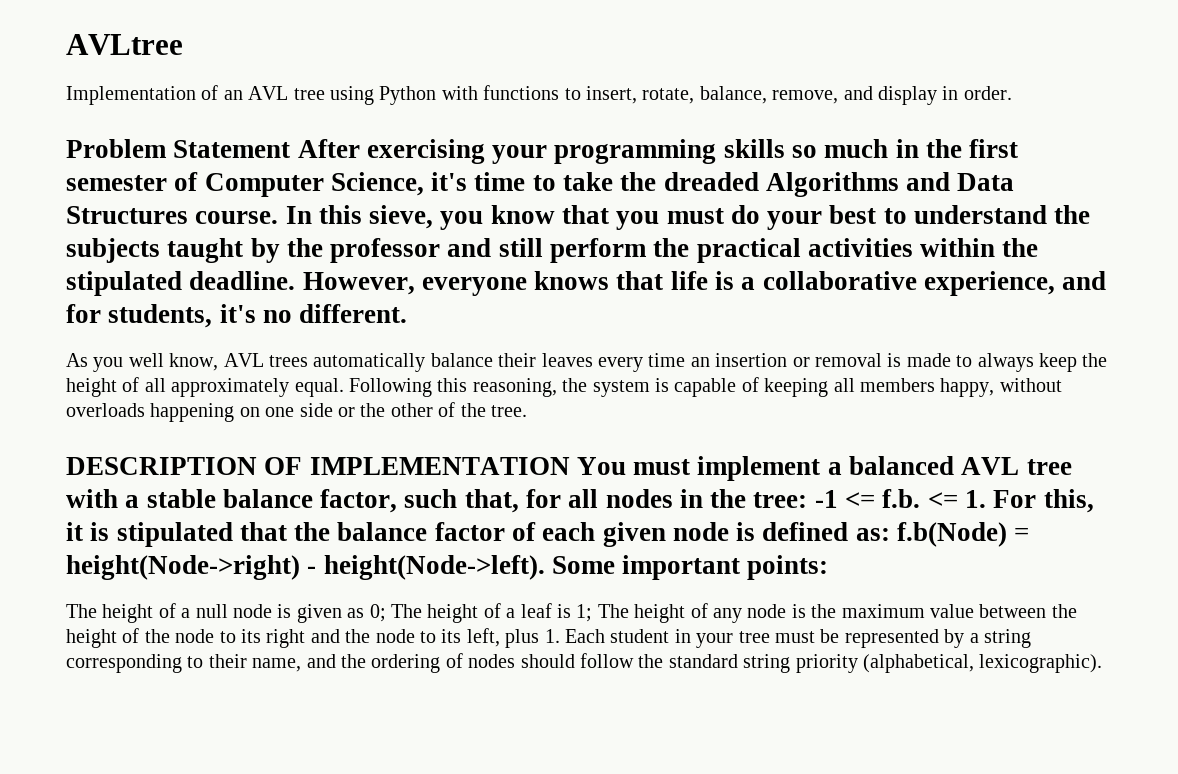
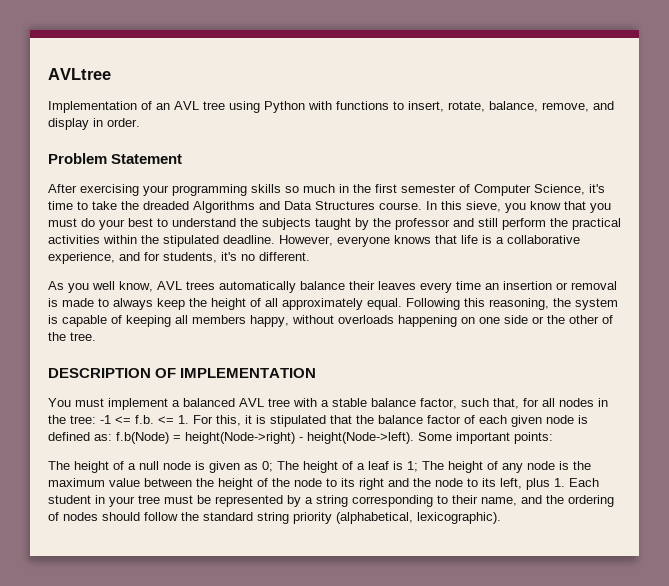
(291, 149) none -> (183, 159) //
(570, 466) none -> (317, 373) //

